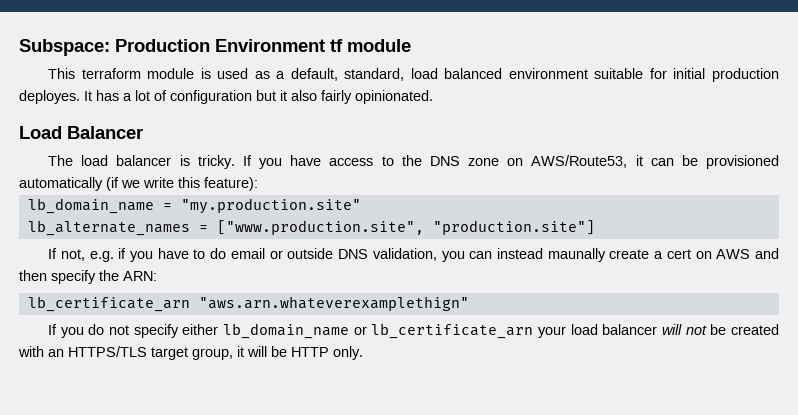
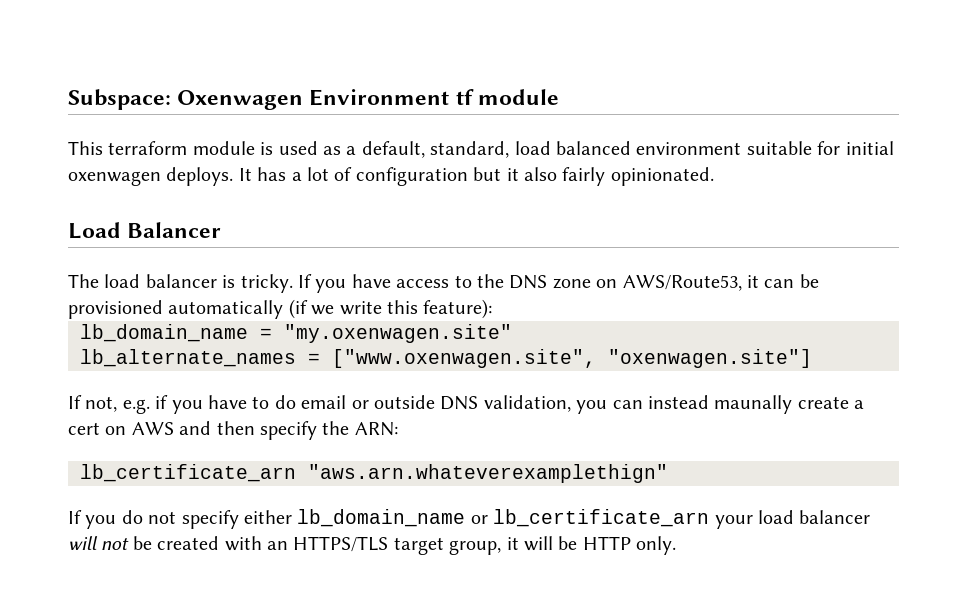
[115,39,210,52] Production -> [177,90,304,110] Oxenwagen
[712,68,779,82] [19,90,80,104] production deployes. -> [68,167,234,186] oxenwagen deploys.
[180,198,361,214] "my.production.site" -> [284,324,512,343] "my.oxenwagen.site"
[216,220,595,235] ["www.production.site", "production.site"] -> [332,349,812,368] ["www.oxenwagen.site", "oxenwagen.site"]

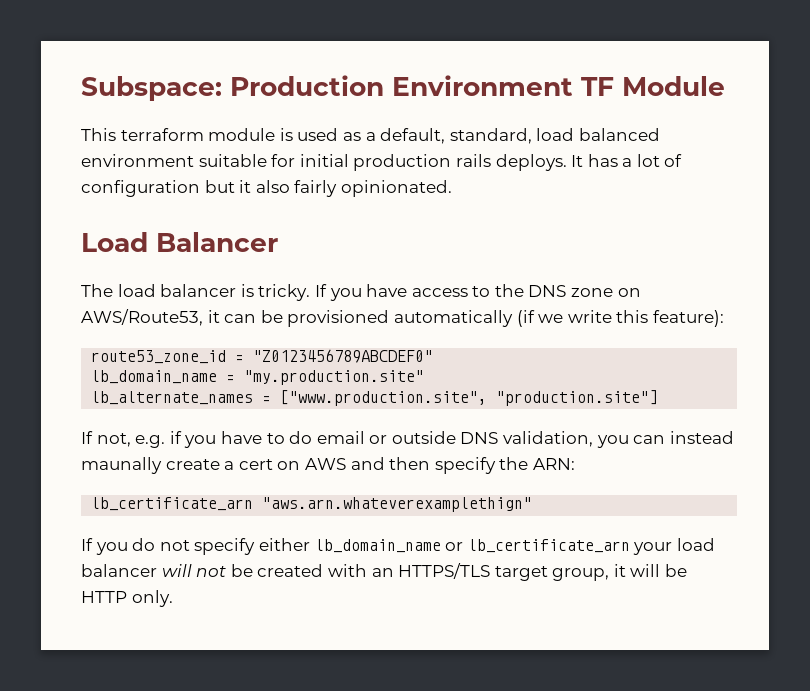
[177,89,559,110] Oxenwagen Environment tf module -> [230,75,725,96] Production Environment TF Module
[68,171,161,186] oxenwagen -> [353,154,491,171] production rails
(493, 309) none -> [91,349,434,364] // route53_zone_id = "Z0123456789ABCDEF0"
[284,324,512,343] "my.oxenwagen.site" -> [244,370,425,385] "my.production.site"
[332,349,812,368] ["www.oxenwagen.site", "oxenwagen.site"] -> [280,390,659,406] ["www.production.site", "production.site"]

